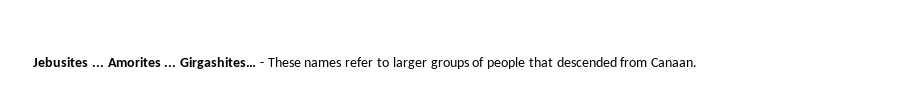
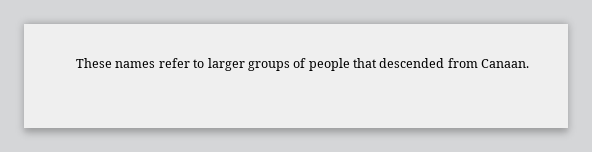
[33,57,264,69] Jebusites ... Amorites ... Girgashites… - -> (76, 63) none

